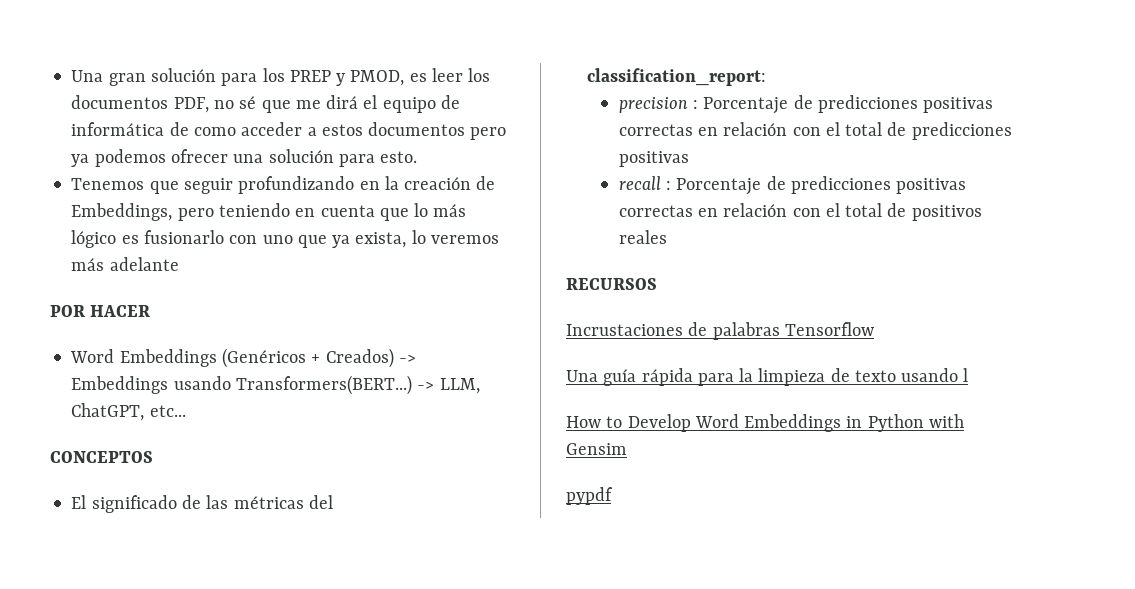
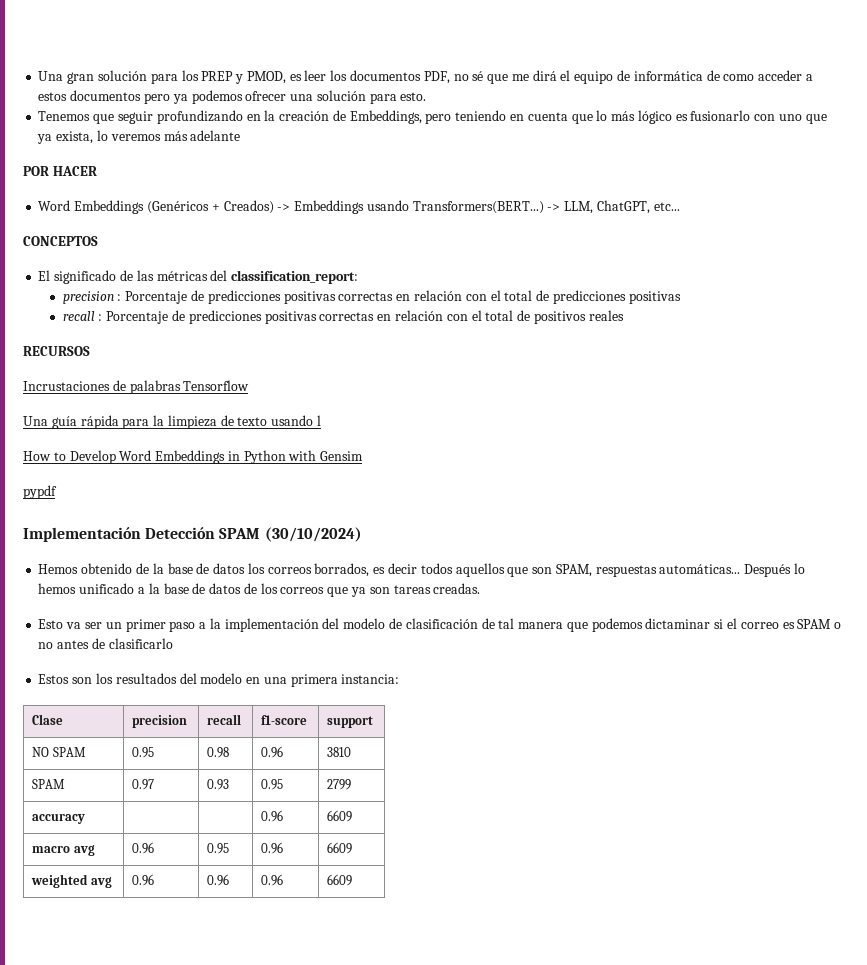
(613, 496) none -> [23,527,362,542] [38,563,805,577] [38,583,481,597] [38,618,842,632] [38,638,173,649] [38,673,400,687] [32,714,64,725] [132,715,188,728] [207,714,242,725] [261,715,308,725] [327,716,374,728] [32,747,86,757] [132,747,155,758] [207,747,230,758] [261,746,284,758] [327,747,352,757] [32,779,66,789] [132,779,155,790] [207,779,230,790] [261,779,284,790] [327,779,352,790] [32,813,86,824] [261,810,284,822] [327,810,353,822] [32,845,95,856] [132,842,155,854] [207,843,230,854] [261,842,284,854] [327,842,353,854] [31,874,112,888] [132,874,155,886] [207,874,230,886] [261,874,284,886] [327,874,353,886] // Implementación Detección SPAM (30/10/2024) // Hemos obtenido de la base de datos los correos borrados, es decir todos aquellos que son SPAM, respuestas automáticas... Después lo hemos unificado a la base de datos de los correos que ya son tareas creadas. // Esto va ser un primer paso a la implementación del modelo de clasificación de tal manera que podemos dictaminar si el correo es SPAM o no antes de clasificarlo // Estos son los resultados del modelo en una primera instancia: // Clase | precision | recall | f1-score | support // NO SPAM | 0.95 | 0.98 | 0.96 | 3810 // SPAM | 0.97 | 0.93 | 0.95 | 2799 // accuracy | | | 0.96 | 6609 // macro avg | 0.96 | 0.95 | 0.96 | 6609 // weighted avg | 0.96 | 0.96 | 0.96 | 6609

